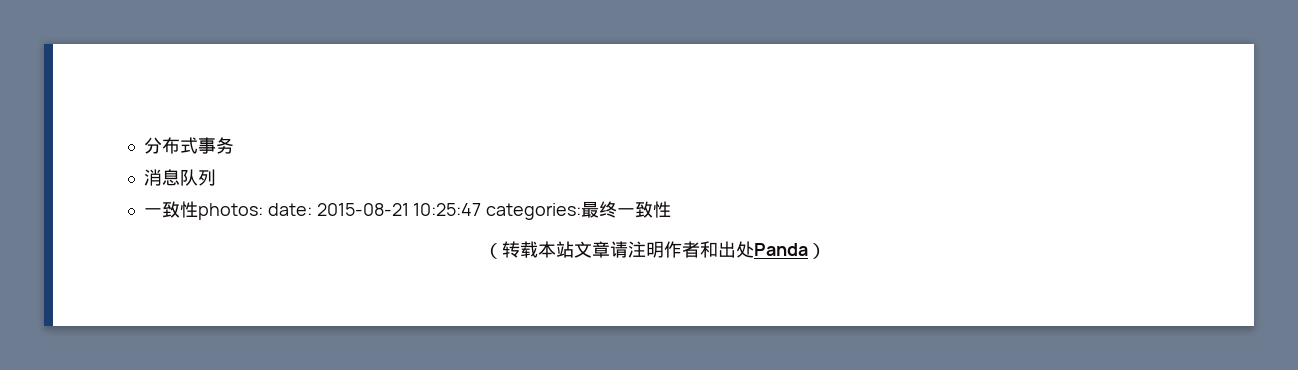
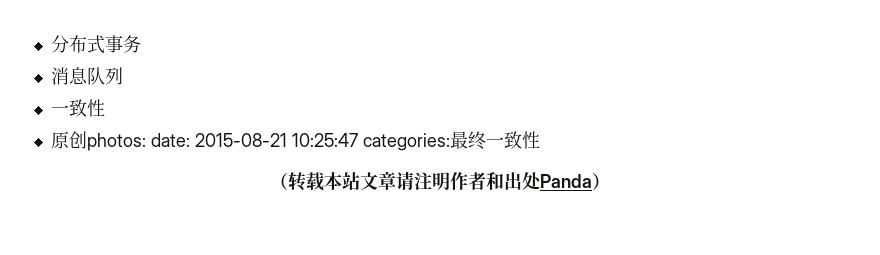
(198, 209) none -> [50,131,87,149] // 原创

